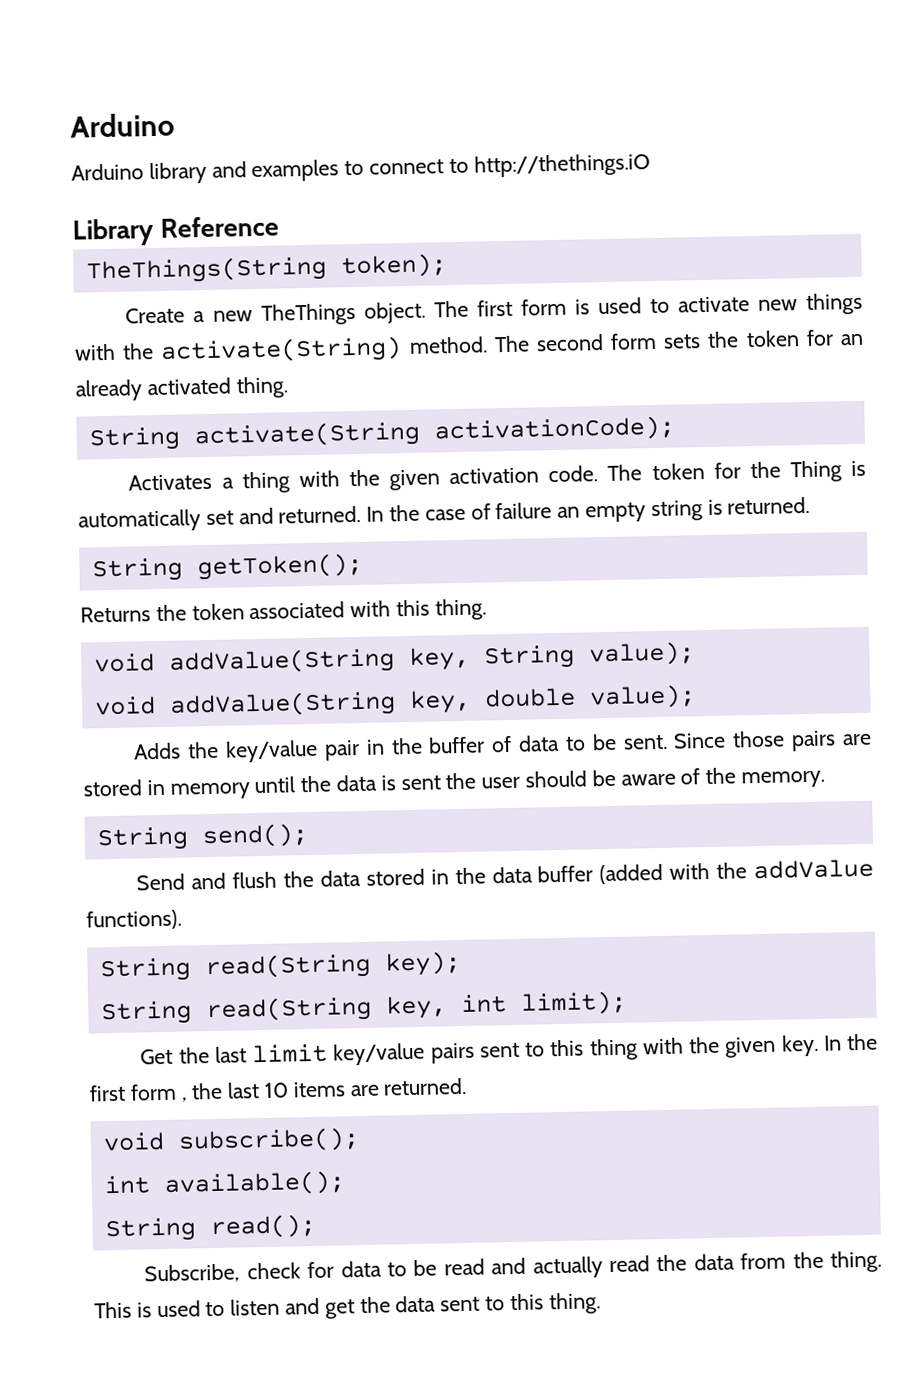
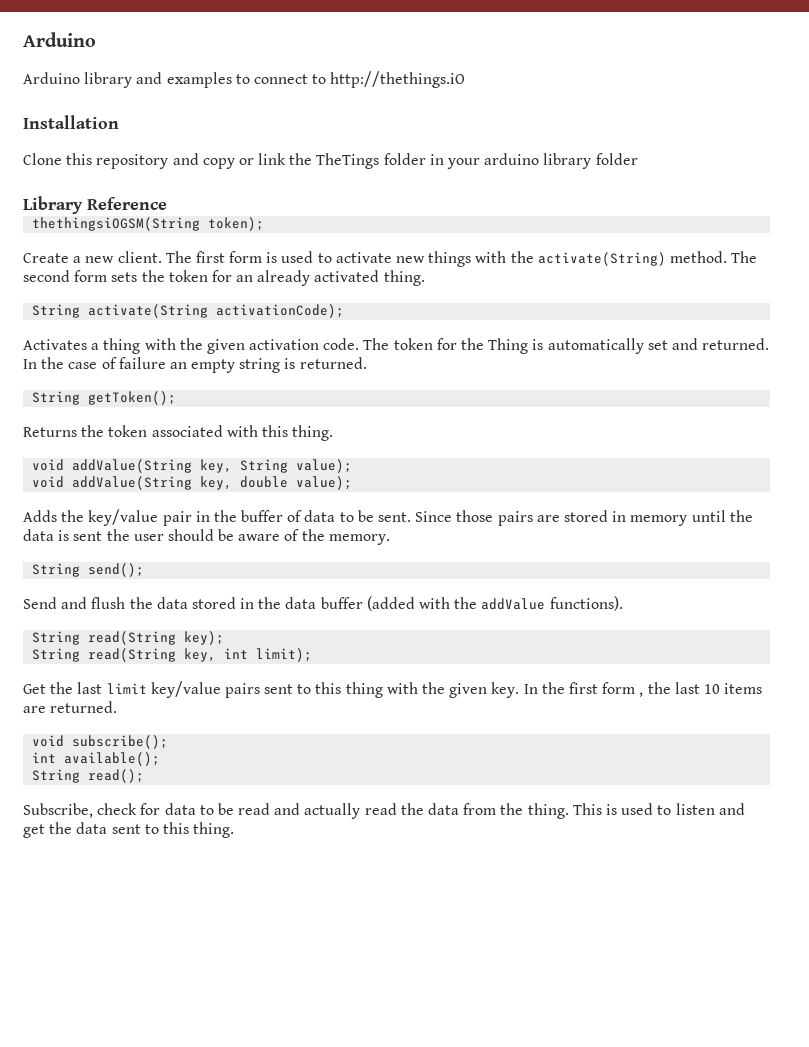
(651, 165) none -> [23,115,119,129] [23,153,638,169] // Installation // Clone this repository and copy or link the TheTings folder in your arduino library folder
[85,255,327,285] TheThings(String -> [32,217,201,231] thethingsiOGSM(String
[260,301,426,326] TheThings object. -> [117,251,162,263] client.

